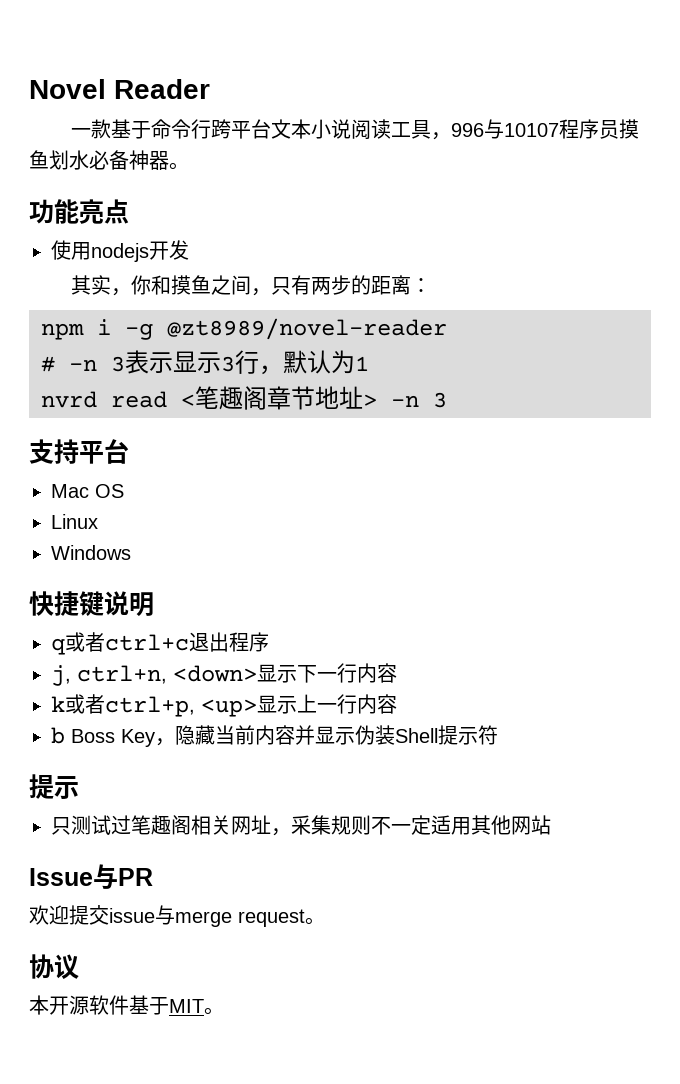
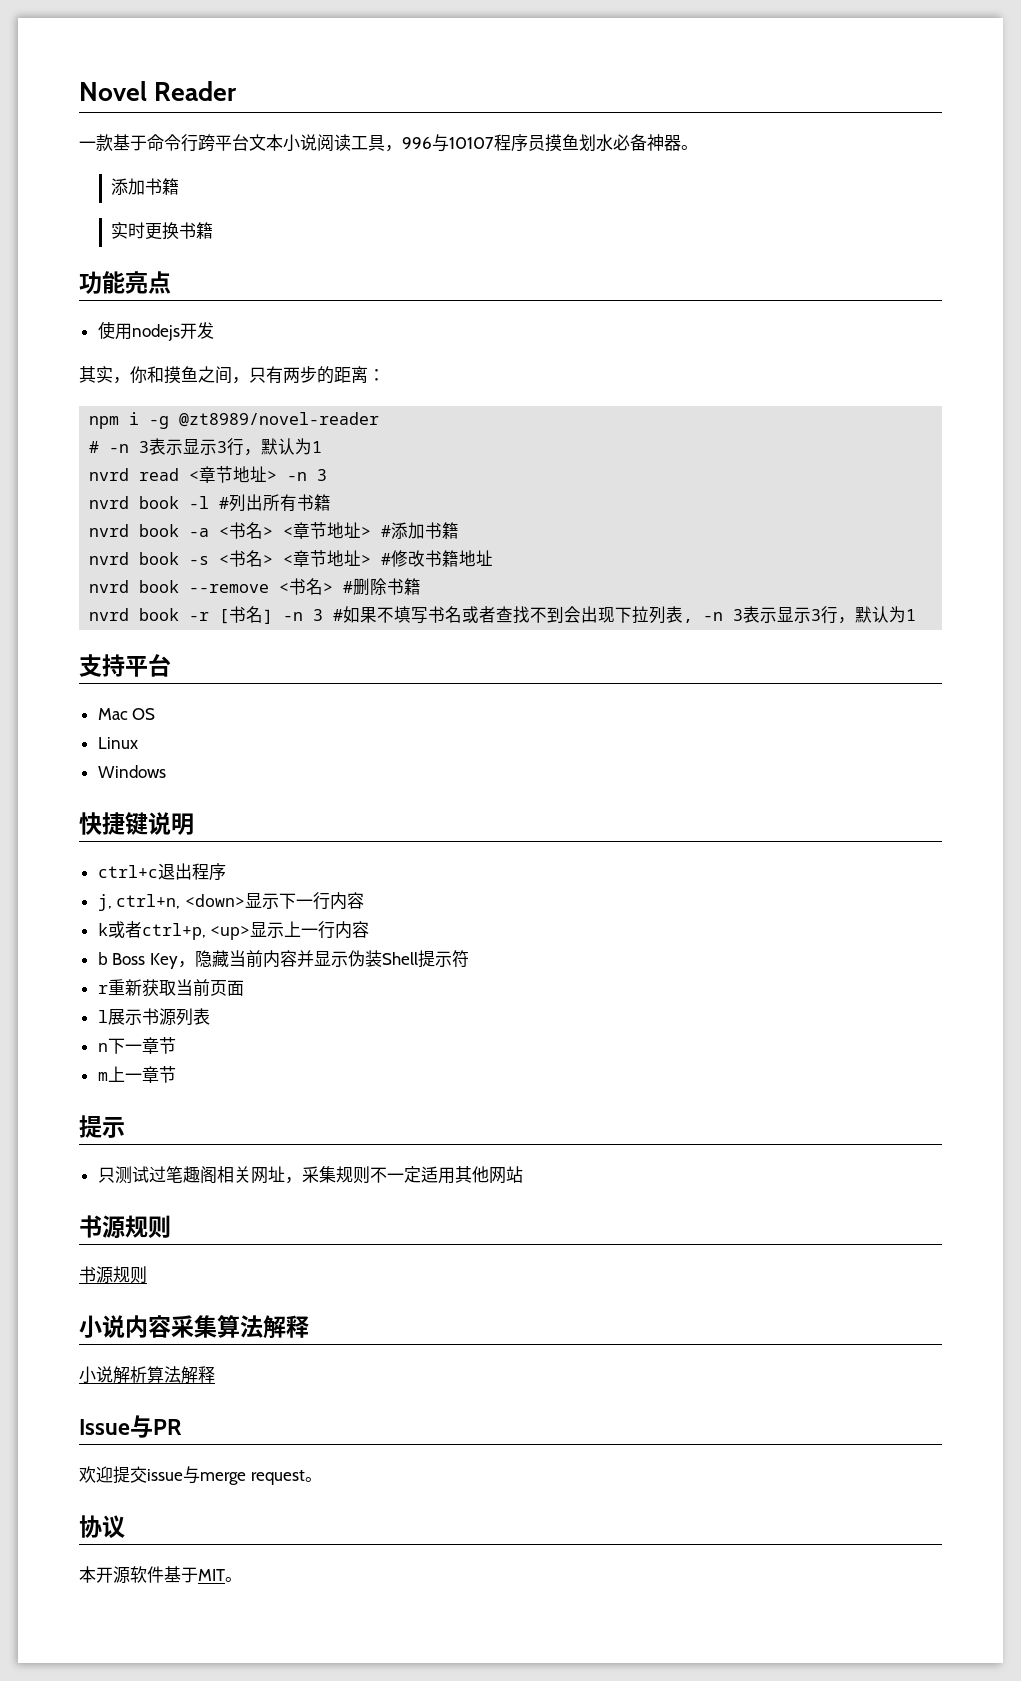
(189, 166) none -> [110,178,179,195] [110,222,213,240] // 添加书籍 // 实时更换书籍
[195,386,267,410] 笔趣阁 -> (200, 475) none
(447, 400) none -> [89,494,332,512] [89,522,460,539] [89,550,494,567] [89,578,422,596] [89,606,917,624] // nvrd book -l #列出所有书籍 // nvrd book -a <书名> <章节地址> #添加书籍 // nvrd book -s <书名> <章节地址> #修改书籍地址 // nvrd book --remove <书名> #删除书籍 // nvrd book -r [书名] -n 3 #如果不填写书名或者查找不到会出现下拉列表, -n 3表示显示3行，默认为1
[51,632,105,655] q或者 -> (194, 824) none
(498, 735) none -> [97,979,244,997] [97,1008,210,1026] [97,1037,176,1054] [97,1066,176,1083] // r重新获取当前页面 // l展示书源列表 // n下一章节 // m上一章节
(551, 825) none -> [79,1215,171,1239] [79,1266,147,1284] [79,1315,309,1339] [79,1366,215,1384] // 书源规则 // 书源规则 // 小说内容采集算法解释 // 小说解析算法解释

